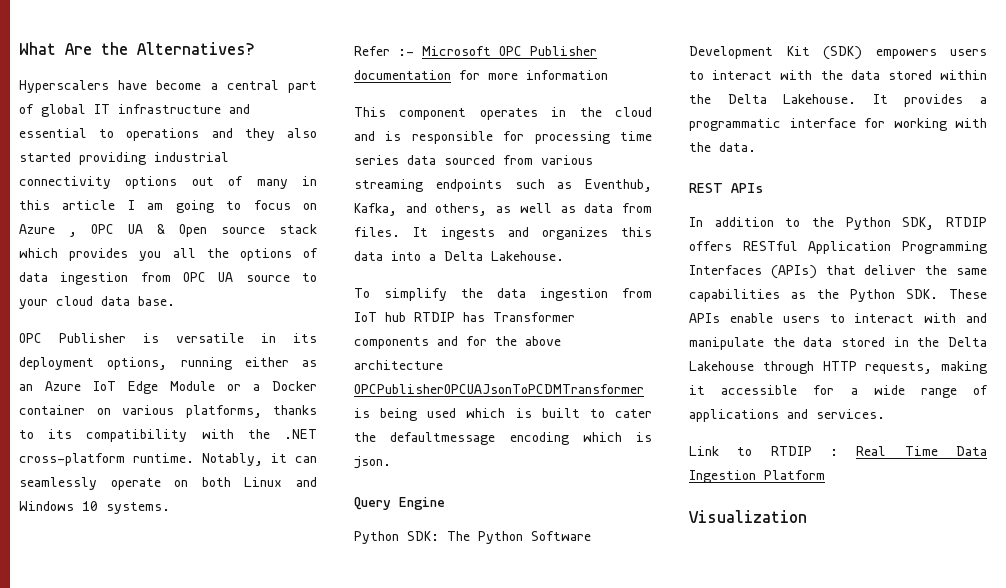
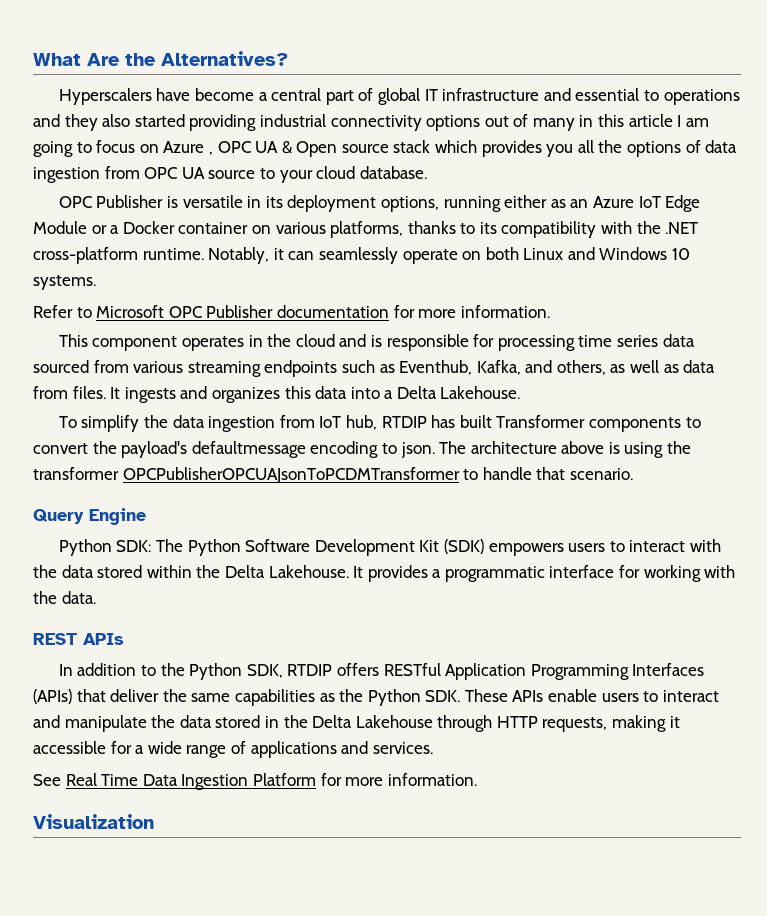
[101,296,175,306] data base. -> [359,166,427,179] database.
[398,49,414,56] :- -> [76,307,92,318] to
[526,70,608,80] information -> [460,305,550,318] information.
[385,312,406,322] hub -> [345,415,377,430] hub,
(485, 317) none -> [459,415,492,428] built
[437,336,561,346] [354,360,443,370] [354,384,644,394] [354,408,652,421] [354,432,652,445] [354,456,391,469] and for the above architecture OPCPublisherOPCUAJsonToPCDMTransformer is being used which is built to cater the defaultmessage encoding which is json. -> [685,417,701,428] [33,441,692,458] [33,467,633,483] to convert the payload's defaultmessage encoding to json. The architecture above is using the transformer OPCPublisherOPCUAJsonToPCDMTransformer to handle that scenario.
[924,313,957,323] with -> (719, 696) none
[689,446,838,456] Link to RTDIP : -> [33,774,61,786] See
(825, 475) none -> [320,773,477,786] for more information.

